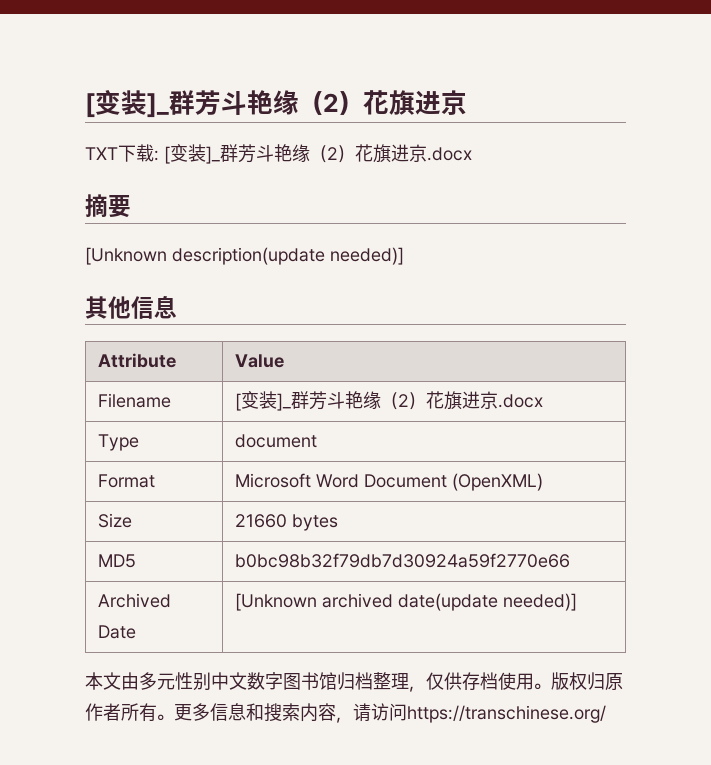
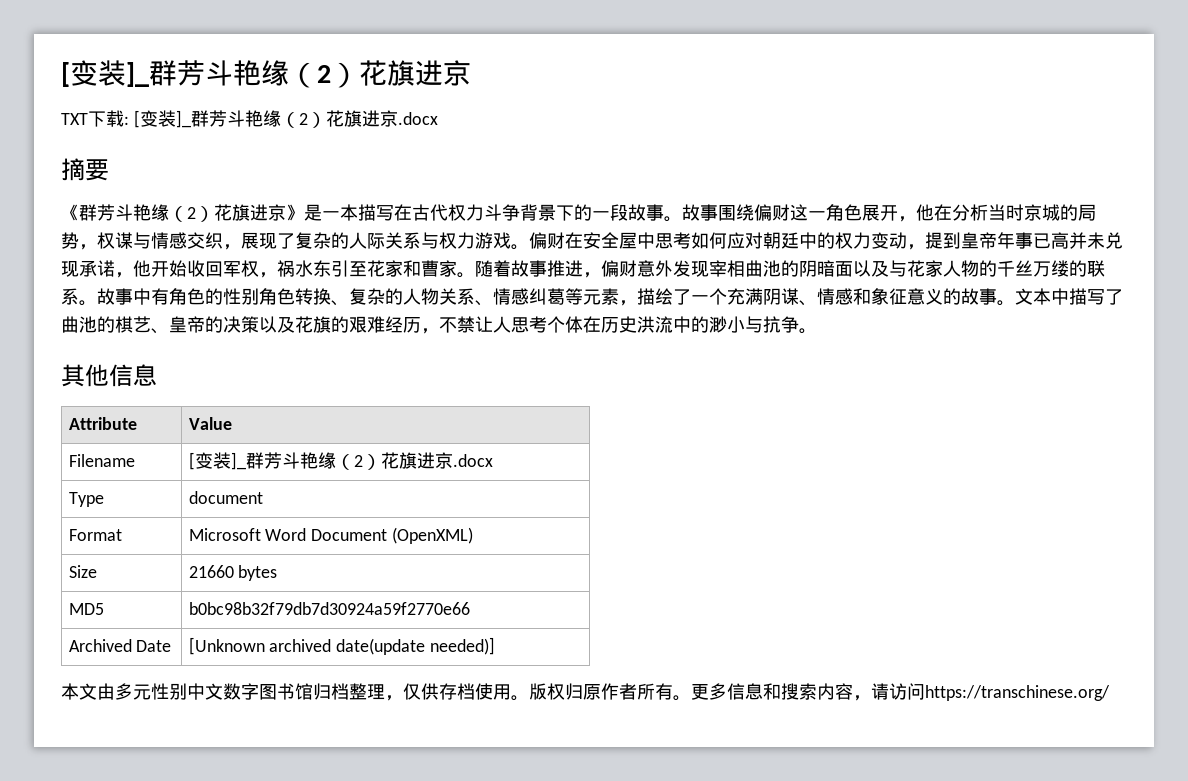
[85,247,404,265] [Unknown description(update needed)] -> [61,204,1096,222] [61,232,1123,250] [61,260,1105,278] [61,288,1123,306] [61,316,817,334] 《群芳斗艳缘（2）花旗进京》是一本描写在古代权力斗争背景下的一段故事。故事围绕偏财这一角色展开，他在分析当时京城的局势，权谋与情感交织，展现了复杂的人际关系与权力游戏。偏财在安全屋中思考如何应对朝廷中的权力变动，提到皇帝年事已高并未兑现承诺，他开始收回军权，祸水东引至花家和曹家。随着故事推进，偏财意外发现宰相曲池的阴暗面以及与花家人物的千丝万缕的联系。故事中有角色的性别角色转换、复杂的人物关系、情感纠葛等元素，描绘了一个充满阴谋、情感和象征意义的故事。文本中描写了曲池的棋艺、皇帝的决策以及花旗的艰难经历，不禁让人思考个体在历史洪流中的渺小与抗争。

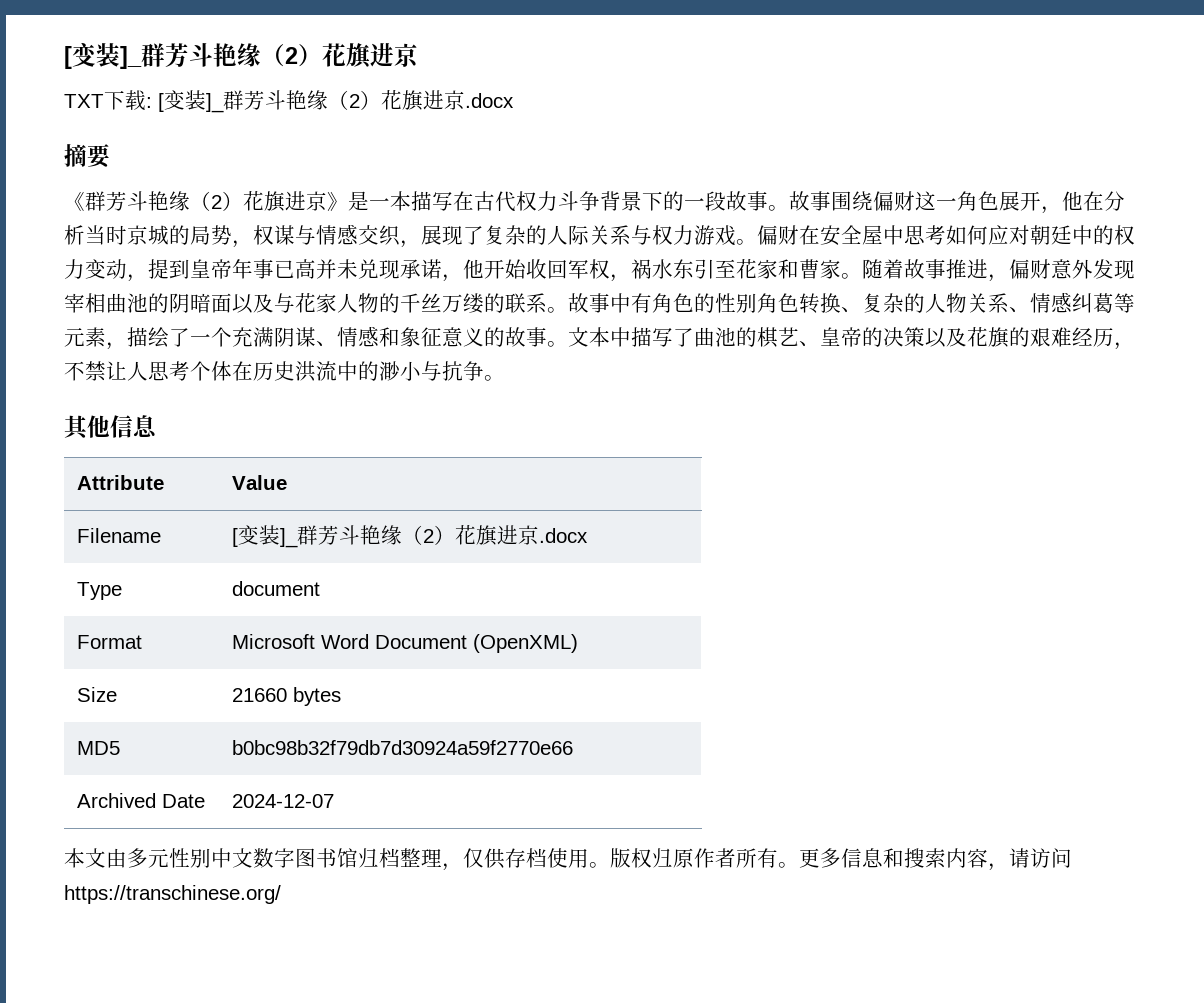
[188,637,496,655] [Unknown archived date(update needed)] -> [231,794,334,808] 2024-12-07

